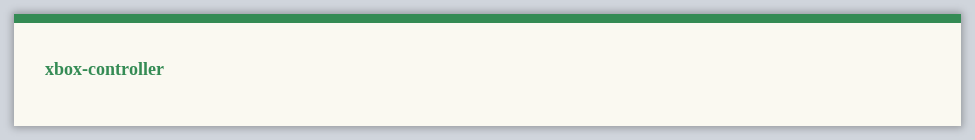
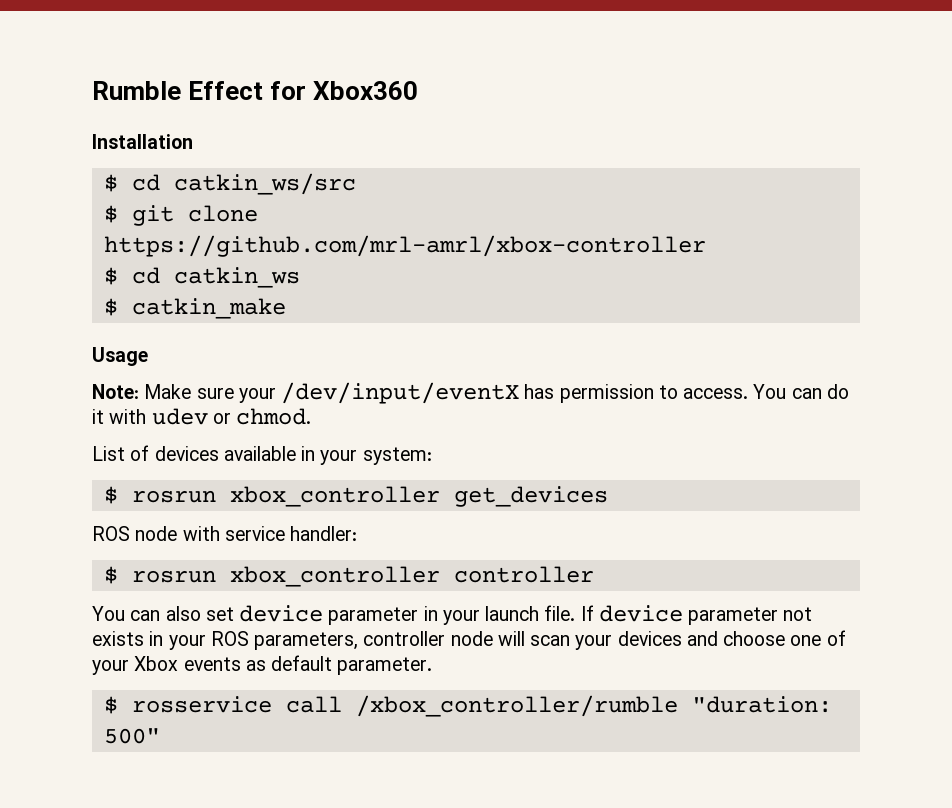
[45,62,164,75] xbox-controller -> [92,81,419,100] [92,134,193,149] [103,173,356,195] [103,205,258,226] [103,235,706,257] [103,267,300,288] [103,298,286,319] [92,347,148,366] [92,382,849,404] [92,408,312,425] [92,445,432,465] [103,486,608,507] [92,526,358,541] [103,566,594,587] [92,605,813,625] [92,630,846,650] [92,655,433,675] [103,695,832,717] [103,728,160,744] Rumble Effect for Xbox360 // Installation // $ cd catkin_ws/src // $ git clone https://github.com/mrl-amrl/xbox-controller // $ cd catkin_ws // $ catkin_make // Usage // Note: Make sure your /dev/input/eventX has permission to access. You can do it with udev or chmod. // List of devices available in your system: // $ rosrun xbox_controller get_devices // ROS node with service handler: // $ rosrun xbox_controller controller // You can also set device parameter in your launch file. If device parameter not exists in your ROS parameters, controller node will scan your devices and choose one of your Xbox events as default parameter. // $ rosservice call /xbox_controller/rumble "duration: 500"

